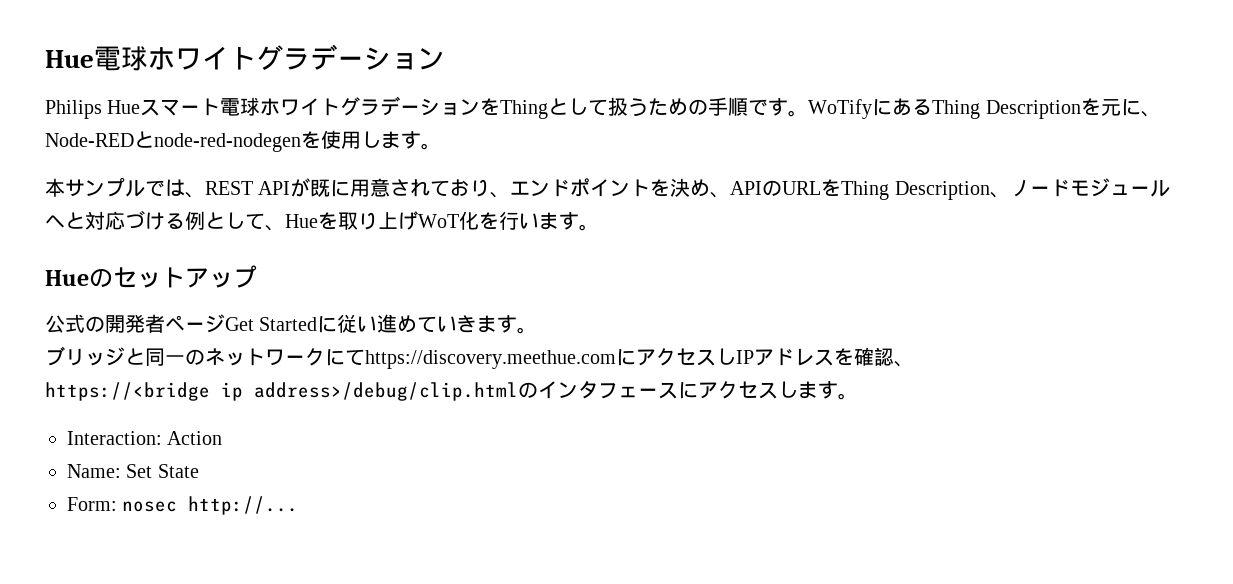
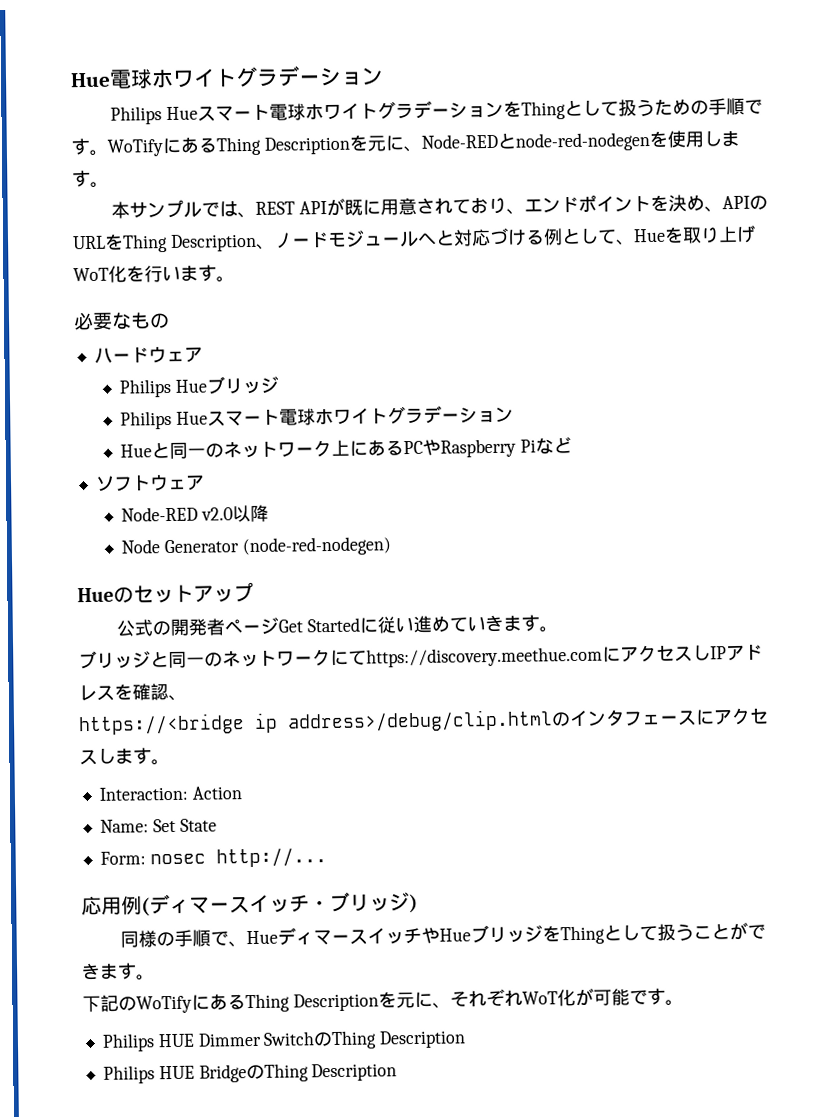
(599, 227) none -> [73,311,170,331] [93,346,203,364] [118,376,279,398] [119,405,514,430] [119,437,572,460] [94,474,205,492] [120,504,269,523] [120,536,391,557] // 必要なもの // ハードウェア // Philips Hueブリッジ // Philips Hueスマート電球ホワイトグラデーション // Hueと同一のネットワーク上にあるPCやRaspberry Piなど // ソフトウェア // Node-RED v2.0以降 // Node Generator (node-red-nodegen)
(299, 505) none -> [81,891,418,917] [119,921,766,948] [81,962,155,981] [82,987,684,1014] [101,1030,467,1052] [102,1063,398,1084] // 応用例(ディマースイッチ・ブリッジ) // 同様の手順で、HueディマースイッチやHueブリッジをThingとして扱うことができます。 // 下記のWoTifyにあるThing Descriptionを元に、それぞれWoT化が可能です。 // Philips HUE Dimmer SwitchのThing Description // Philips HUE BridgeのThing Description

